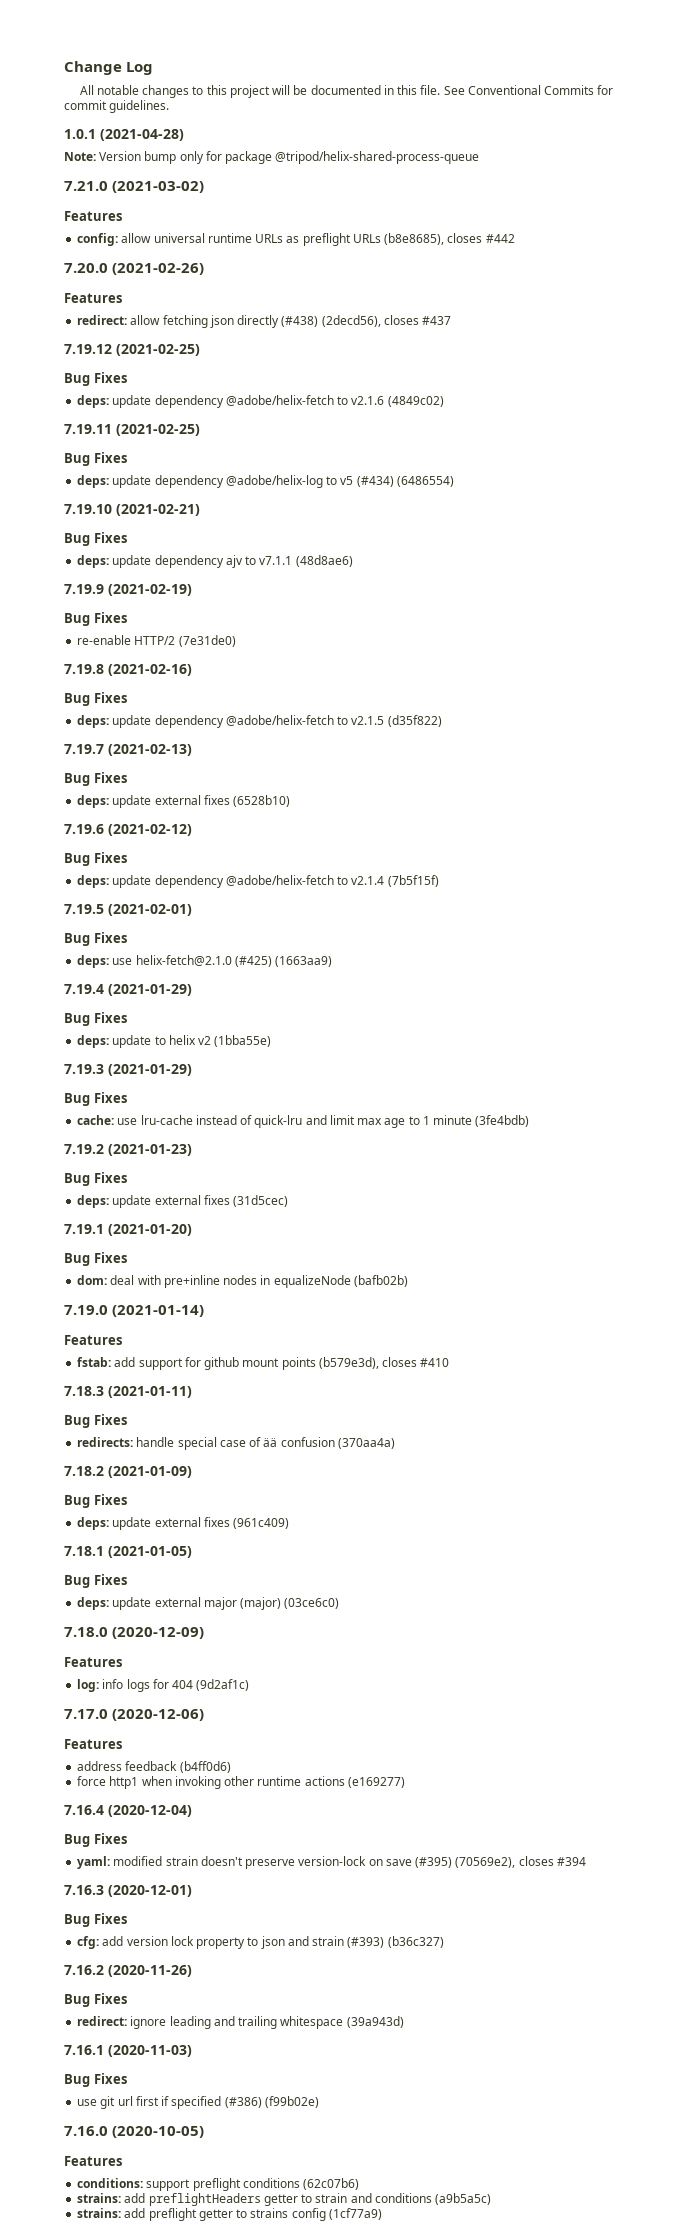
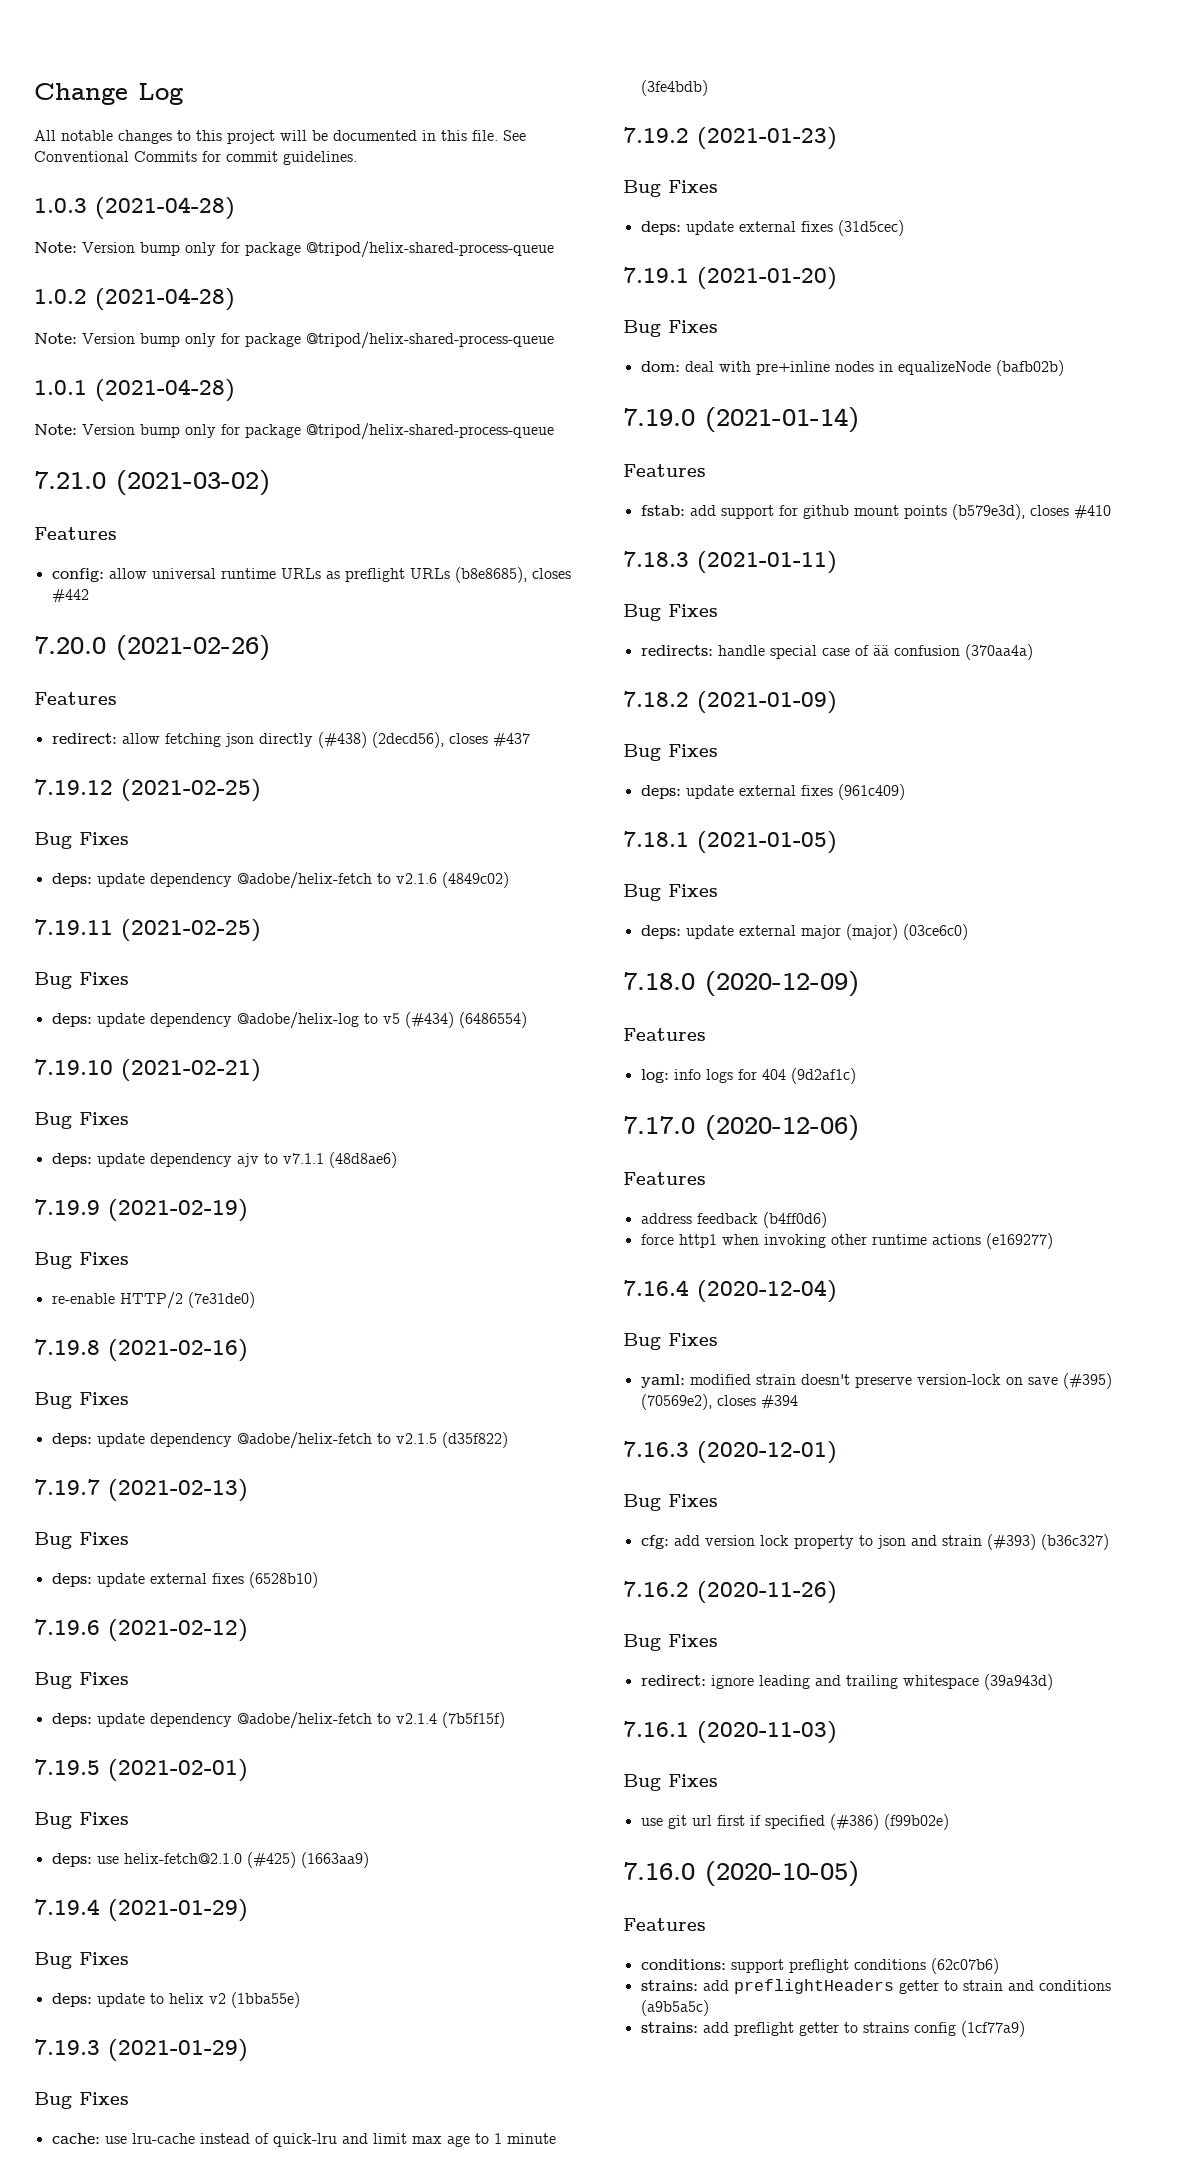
(170, 106) none -> [34,197,235,220] [34,241,554,258] [34,288,235,311] [34,332,554,349] // 1.0.3 (2021-04-28) // Note: Version bump only for package @tripod/helix-shared-process-queue // 1.0.2 (2021-04-28) // Note: Version bump only for package @tripod/helix-shared-process-queue

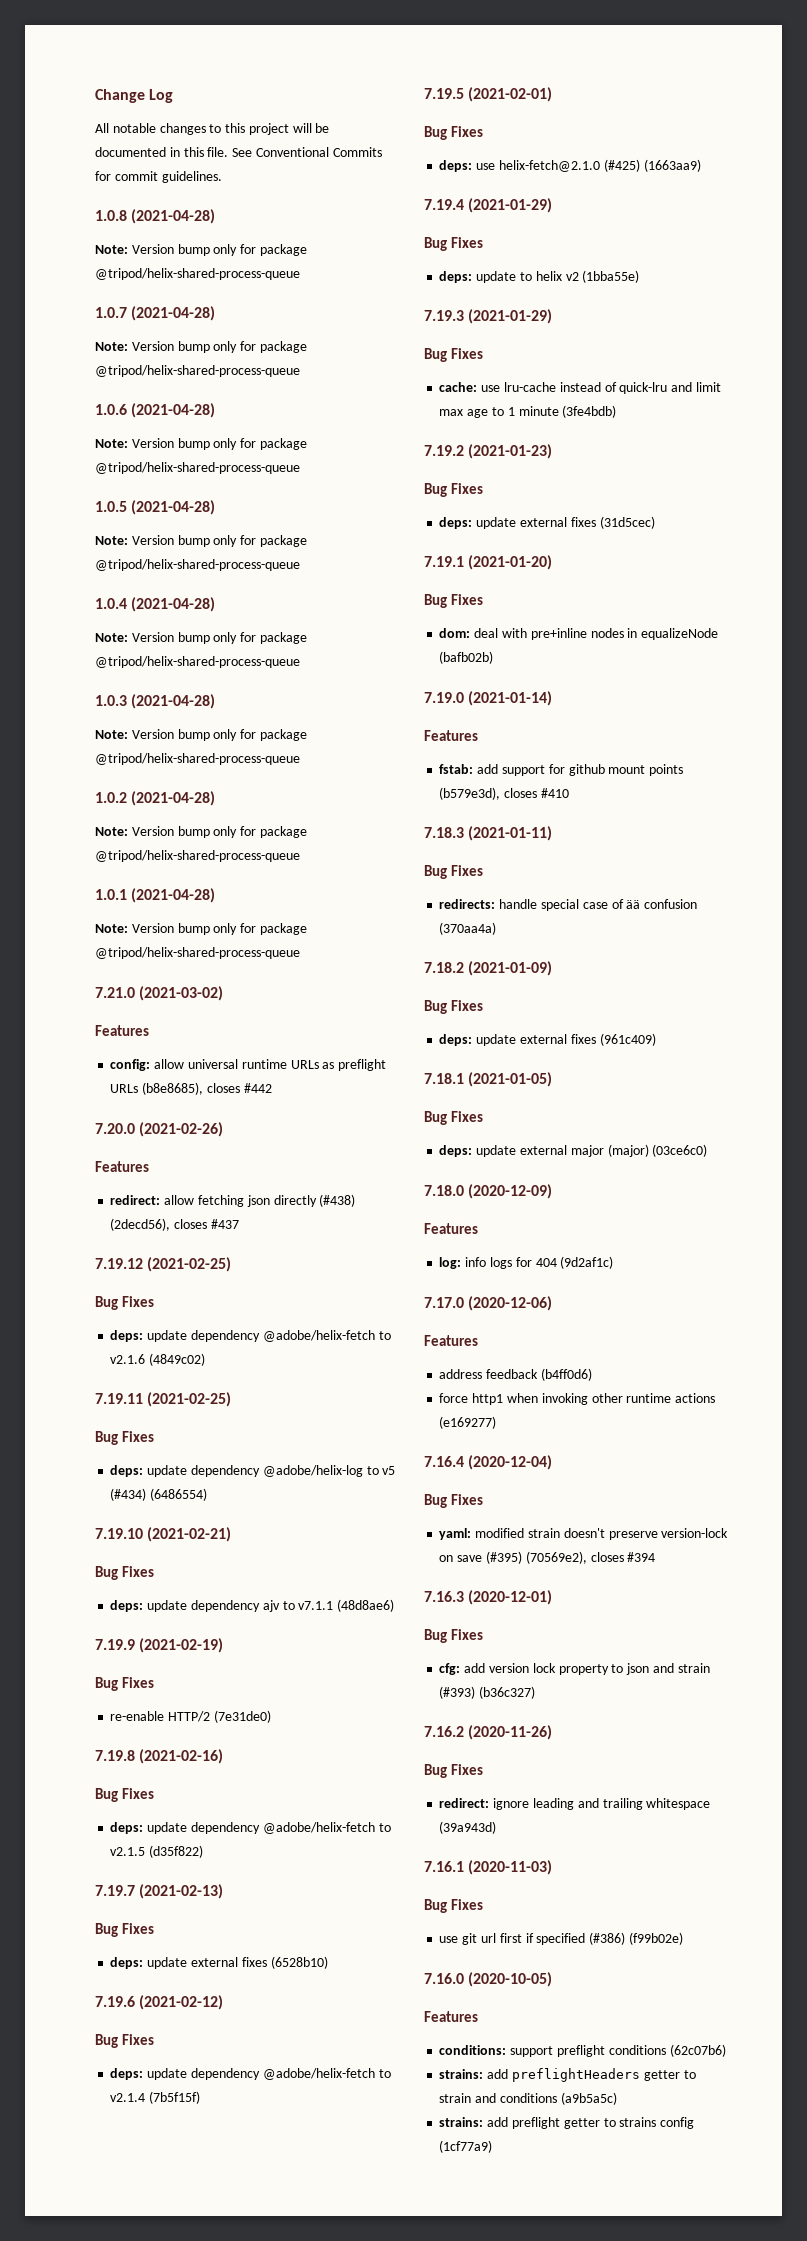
(357, 158) none -> [95,209,216,224] [95,244,307,256] [95,268,300,280] [95,306,216,321] [95,341,307,353] [95,365,300,377] [95,403,216,418] [95,438,307,450] [95,462,300,474] [95,500,216,515] [95,535,307,547] [95,559,300,571] [95,597,216,612] [95,632,307,644] [95,656,300,668] // 1.0.8 (2021-04-28) // Note: Version bump only for package @tripod/helix-shared-process-queue // 1.0.7 (2021-04-28) // Note: Version bump only for package @tripod/helix-shared-process-queue // 1.0.6 (2021-04-28) // Note: Version bump only for package @tripod/helix-shared-process-queue // 1.0.5 (2021-04-28) // Note: Version bump only for package @tripod/helix-shared-process-queue // 1.0.4 (2021-04-28) // Note: Version bump only for package @tripod/helix-shared-process-queue

